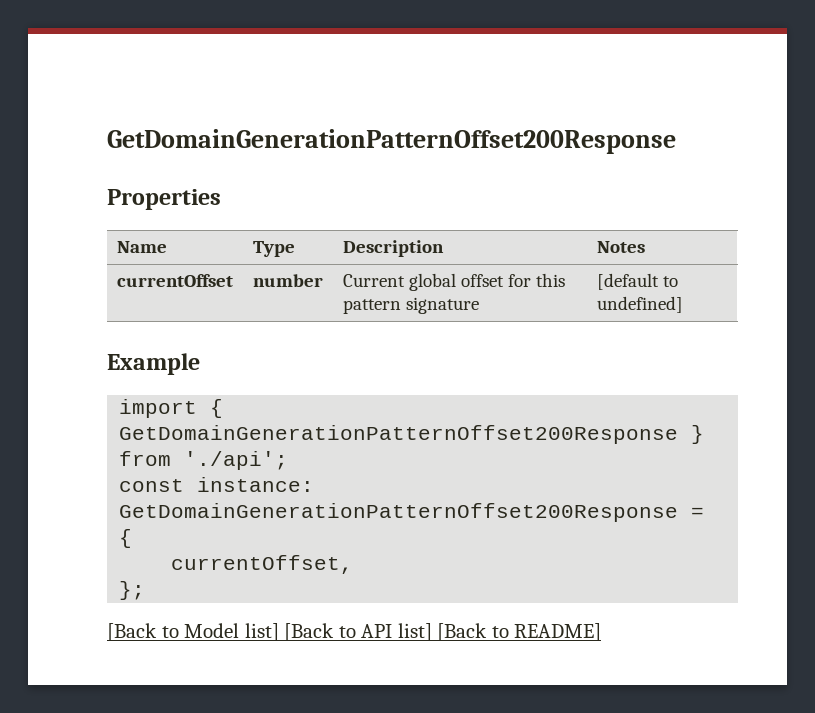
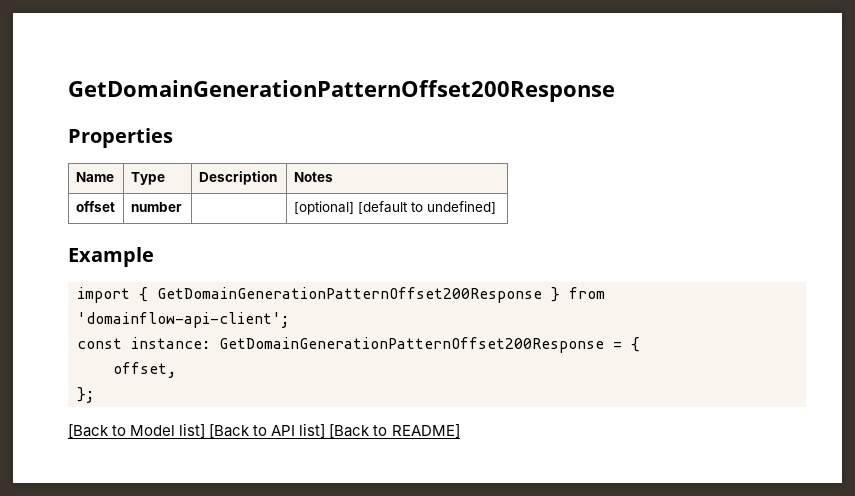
[116,274,233,287] currentOffset -> [75,201,115,212] offset
[342,273,565,291] [342,297,479,314] Current global offset for this pattern signature | -> [293,201,354,215] | [optional]
[184,451,289,470] './api'; -> [77,312,289,328] 'domainflow-api-client';
[171,555,354,574] currentOffset, -> [113,362,176,378] offset,

